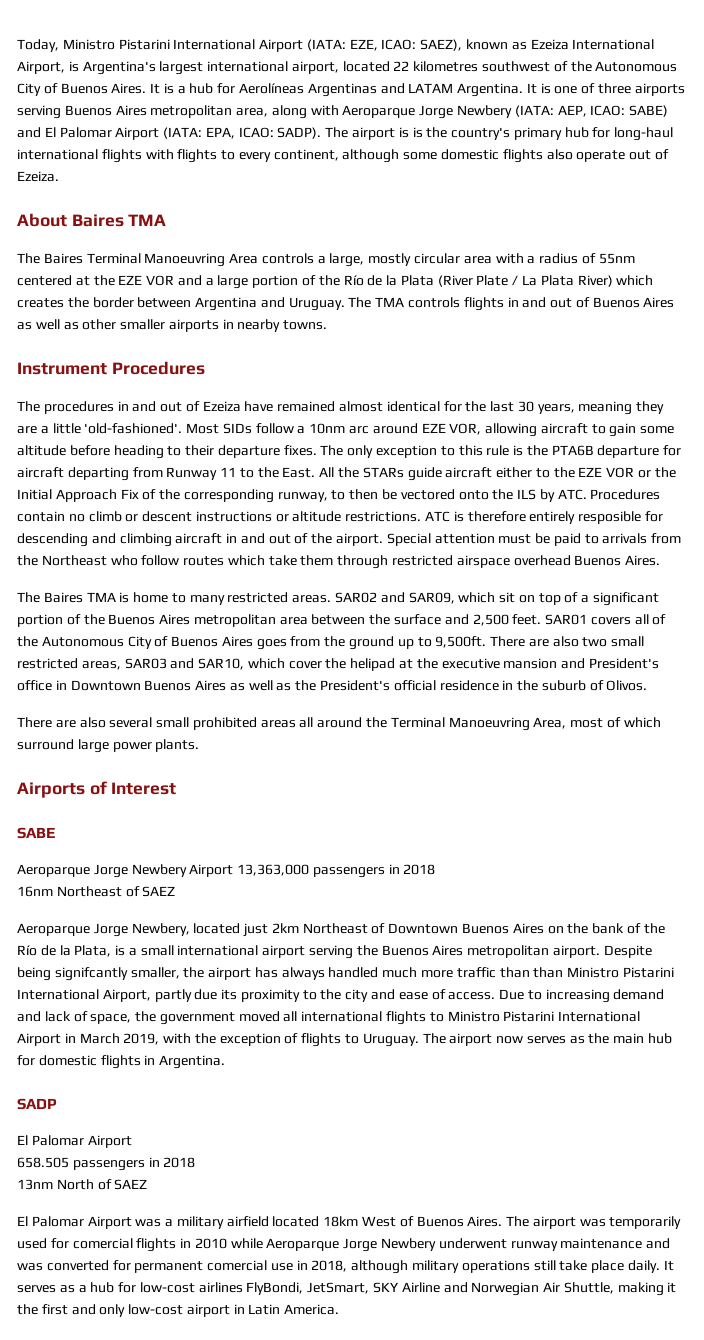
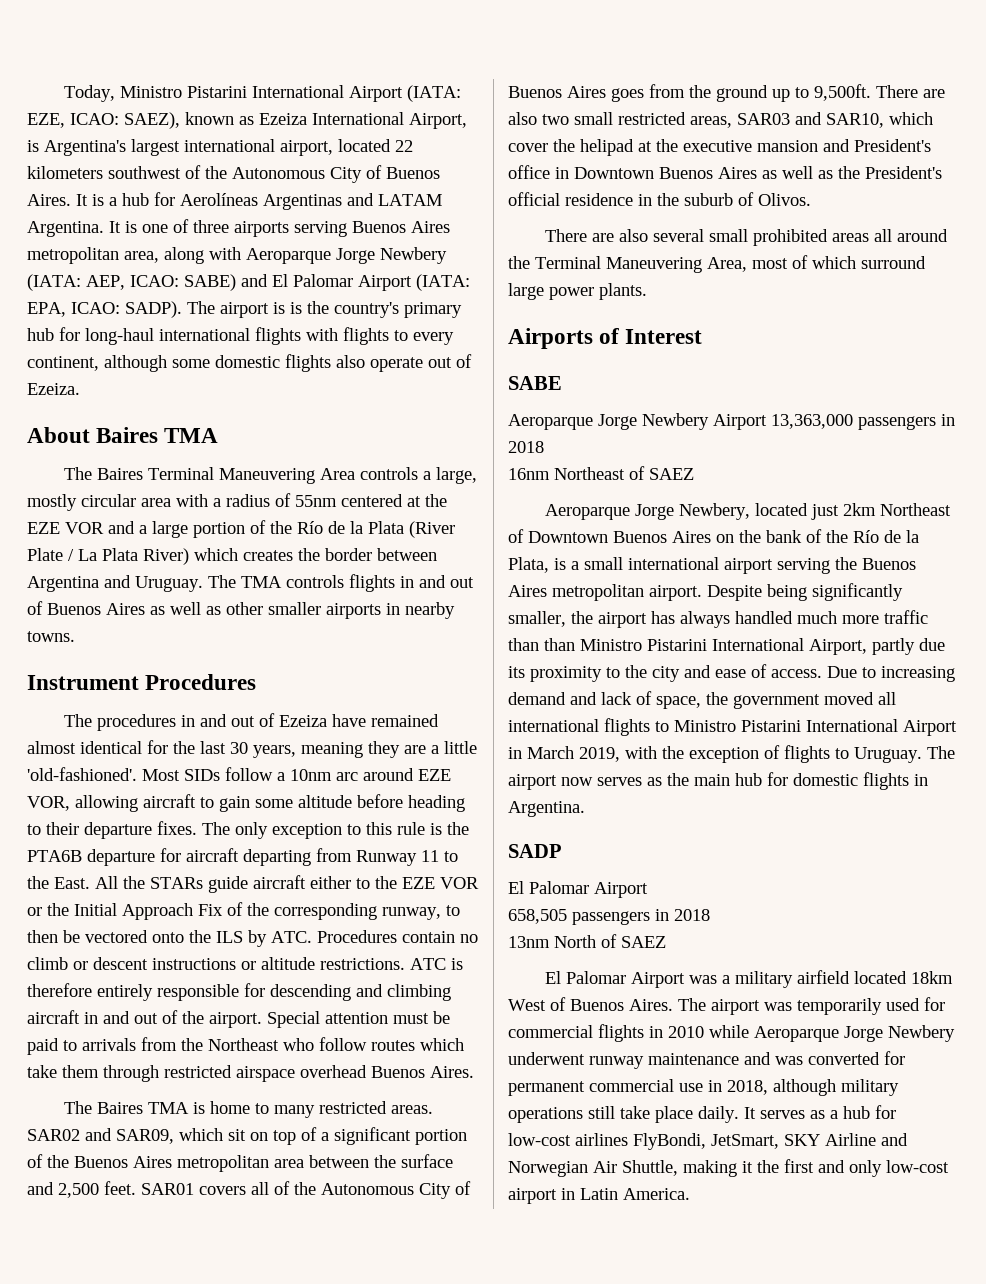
[413,61,479,72] kilometres -> [27,166,103,179] kilometers
[144,253,226,267] Manoeuvring -> [218,468,315,484] Maneuvering
[578,511,642,524] resposible -> [157,984,239,1001] responsible
[448,717,530,731] Manoeuvring -> [606,257,702,273] Maneuvering
[54,967,128,981] signifcantly -> [812,583,903,601] significantly
[17,1157,69,1168] 658.505 -> [508,909,567,924] 658,505
[72,1238,133,1249] comercial -> [508,1025,593,1038] commercial
[207,1260,268,1271] comercial -> [589,1079,674,1092] commercial

